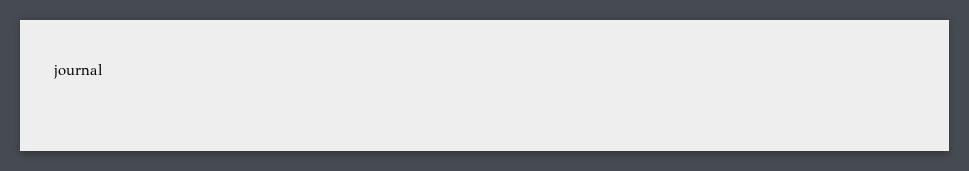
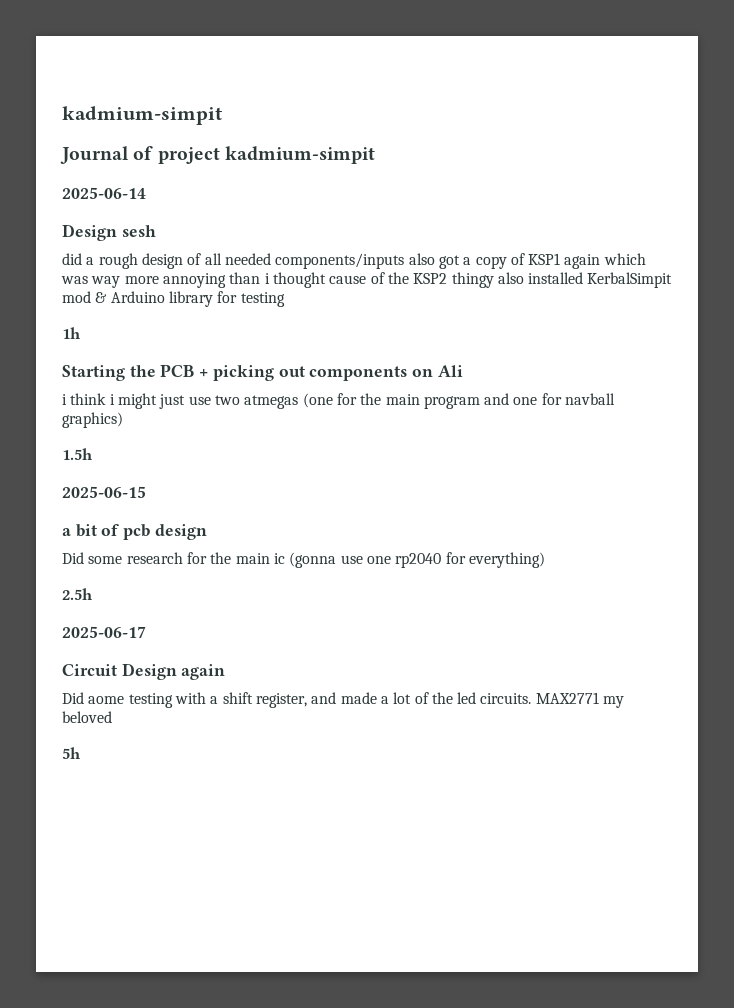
[53,64,103,79] journal -> [62,106,222,125] [60,146,375,164] [62,187,146,199] [62,224,156,241] [62,253,646,269] [61,272,673,288] [62,291,285,307] [62,327,81,339] [62,364,463,381] [62,393,616,409] [62,412,123,428] [62,448,93,460] [62,486,146,498] [62,524,207,540] [62,552,545,568] [62,588,93,600] [62,626,146,638] [62,663,226,680] [62,692,625,708] [62,711,112,723] [62,747,81,759] kadmium-simpit // Journal of project kadmium-simpit // 2025-06-14 // Design sesh // did a rough design of all needed components/inputs also got a copy of KSP1 again which was way more annoying than i thought cause of the KSP2 thingy also installed KerbalSimpit mod & Arduino library for testing // 1h // Starting the PCB + picking out components on Ali // i think i might just use two atmegas (one for the main program and one for navball graphics) // 1.5h // 2025-06-15 // a bit of pcb design // Did some research for the main ic (gonna use one rp2040 for everything) // 2.5h // 2025-06-17 // Circuit Design again // Did aome testing with a shift register, and made a lot of the led circuits. MAX2771 my beloved // 5h

